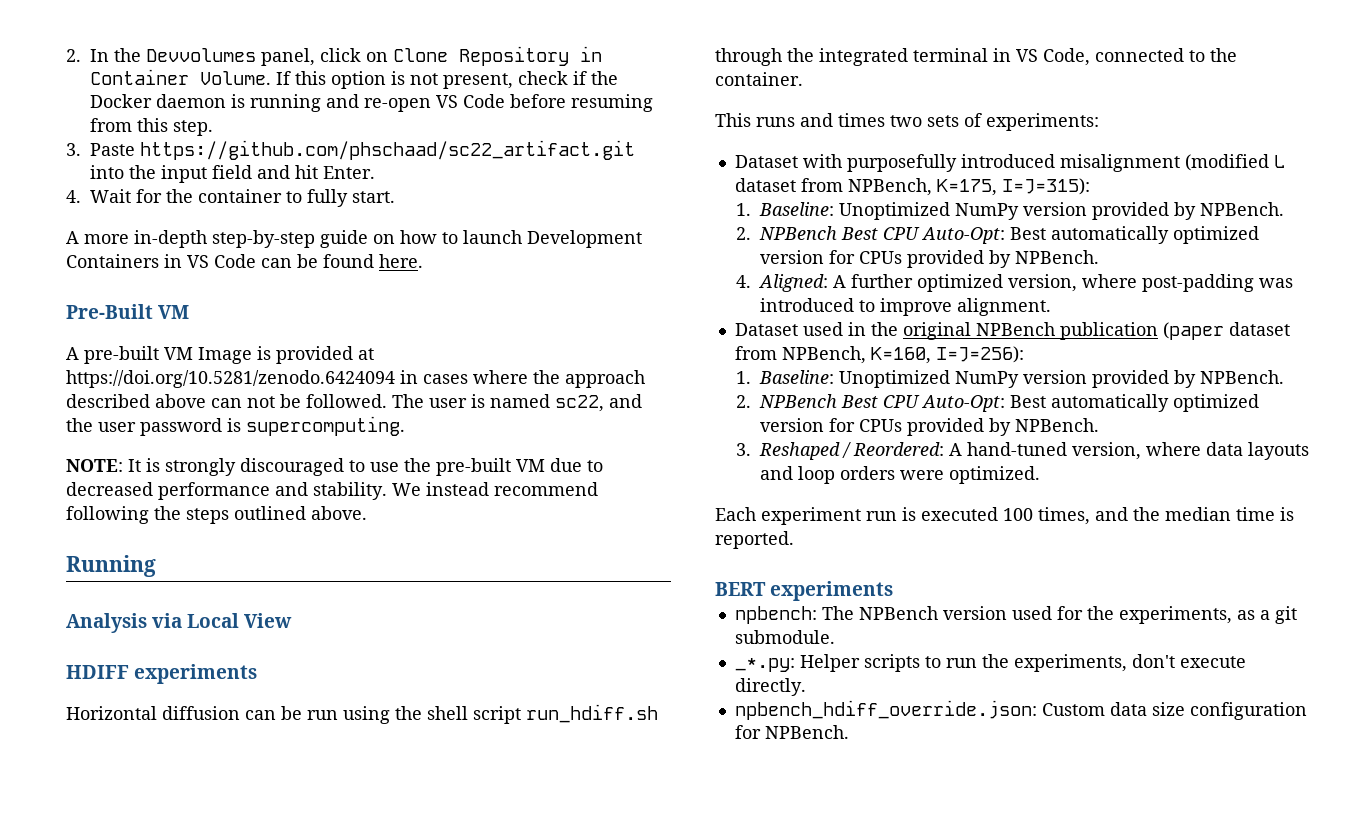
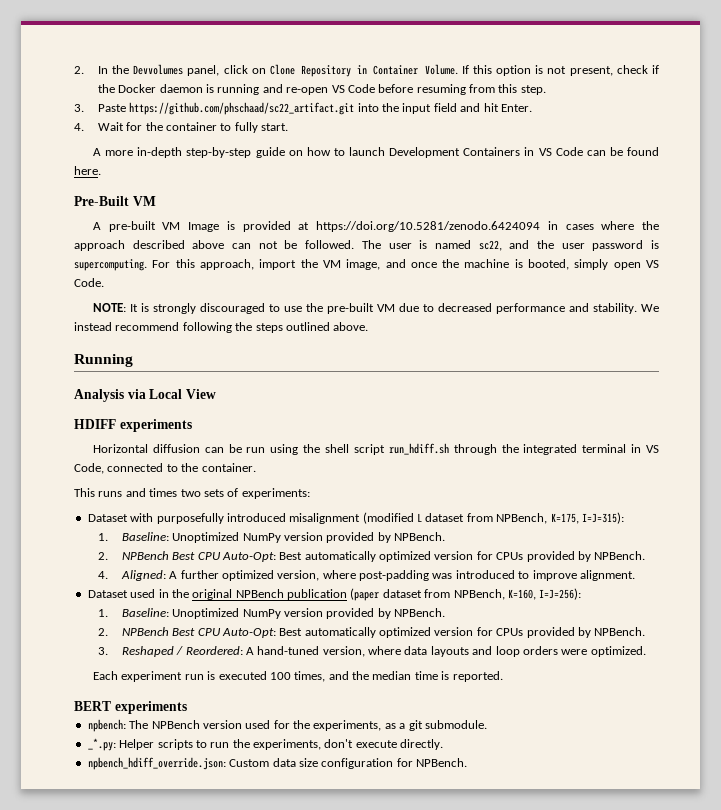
(405, 426) none -> [152,259,659,270] [74,278,104,287] For this approach, import the VM image, and once the machine is booted, simply open VS Code.

